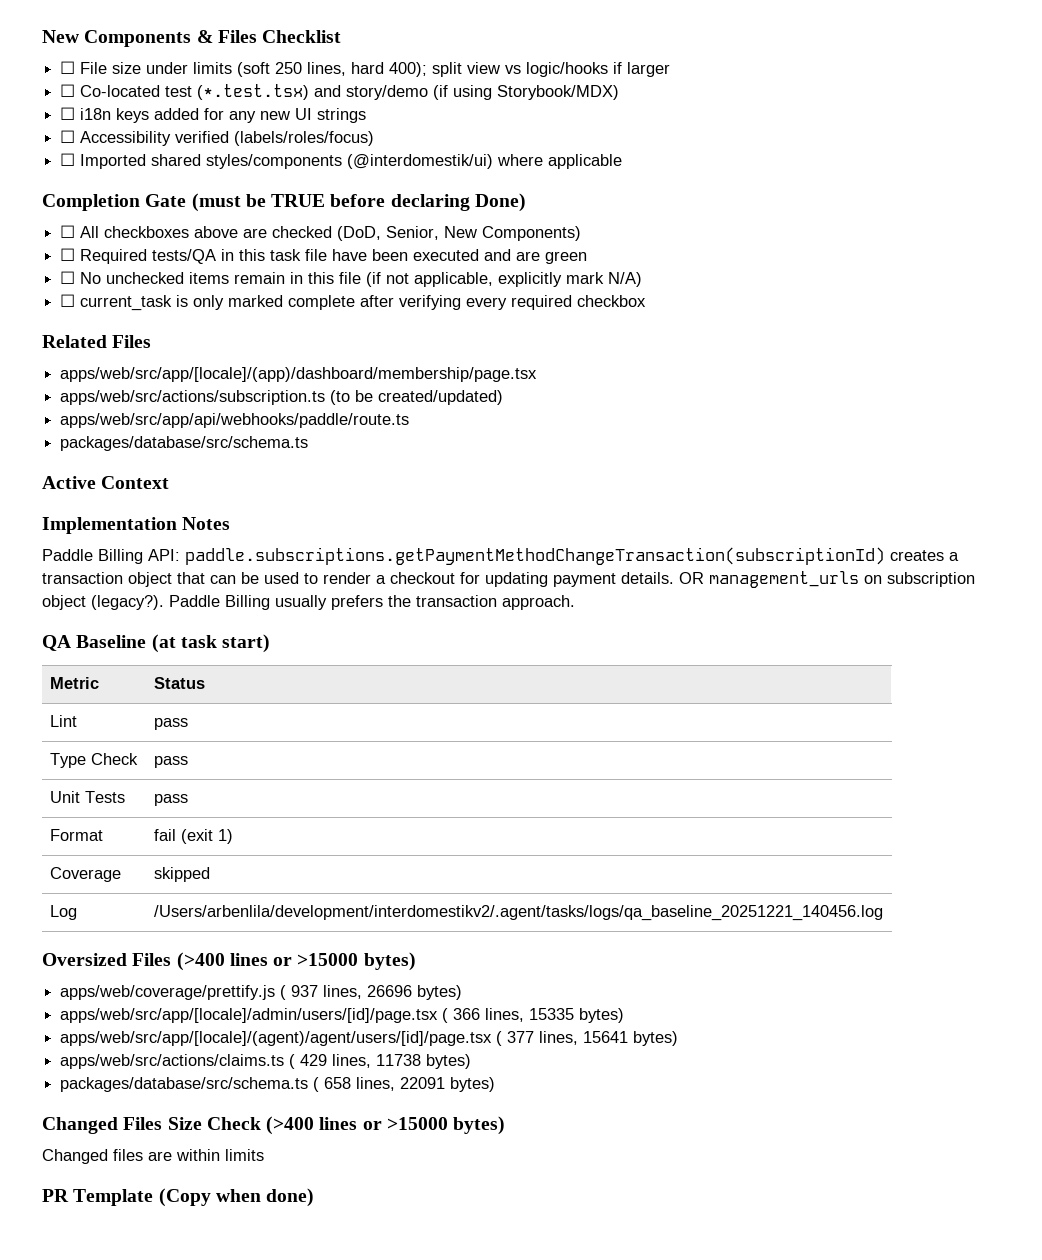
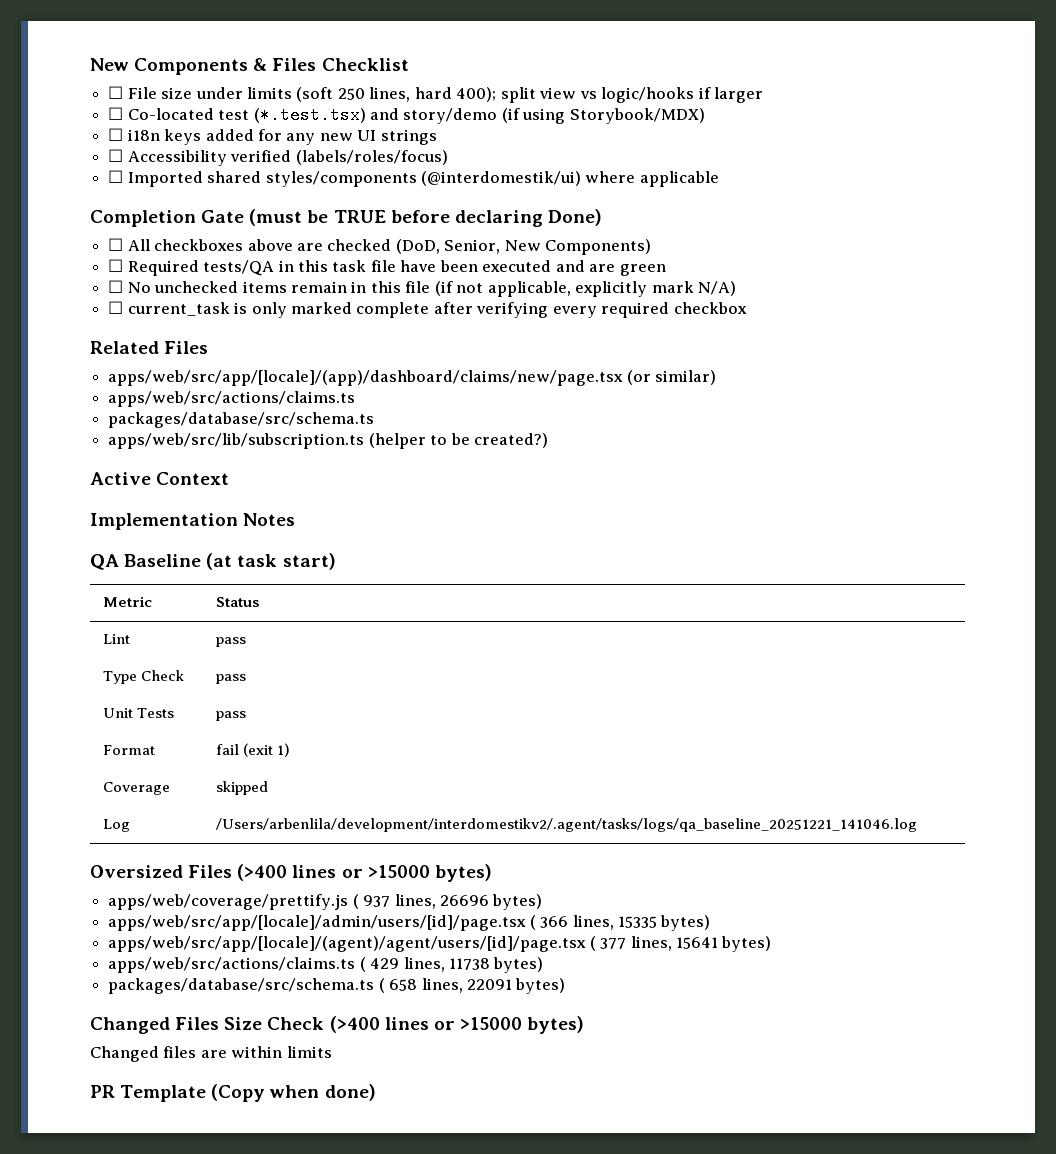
[60,367,538,382] [60,390,504,405] [60,413,410,428] [60,436,309,451] [42,476,170,489] [42,517,231,534] [42,547,959,565] [42,571,975,588] [42,595,575,610] apps/web/src/app/[locale]/(app)/dashboard/membership/page.tsx // apps/web/src/actions/subscription.ts (to be created/updated) // apps/web/src/app/api/webhooks/paddle/route.ts // packages/database/src/schema.ts // Active Context // Implementation Notes // Paddle Billing API: paddle.subscriptions.getPaymentMethodChangeTransaction(subscriptionId) creates a transaction object that can be used to render a checkout for updating payment details. OR management_urls on subscription object (legacy?). Paddle Billing usually prefers the transaction approach. -> [108,370,717,386] [108,391,356,407] [108,412,375,428] [108,433,548,449] [90,472,230,485] [90,513,296,530] apps/web/src/app/[locale]/(app)/dashboard/claims/new/page.tsx (or similar) // apps/web/src/actions/claims.ts // packages/database/src/schema.ts // apps/web/src/lib/subscription.ts (helper to be created?) // Active Context // Implementation Notes
[153,905,883,921] /Users/arbenlila/development/interdomestikv2/.agent/tasks/logs/qa_baseline_20251221_140456.log -> [215,818,917,832] /Users/arbenlila/development/interdomestikv2/.agent/tasks/logs/qa_baseline_20251221_141046.log

